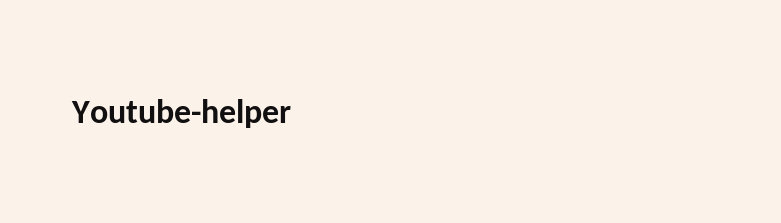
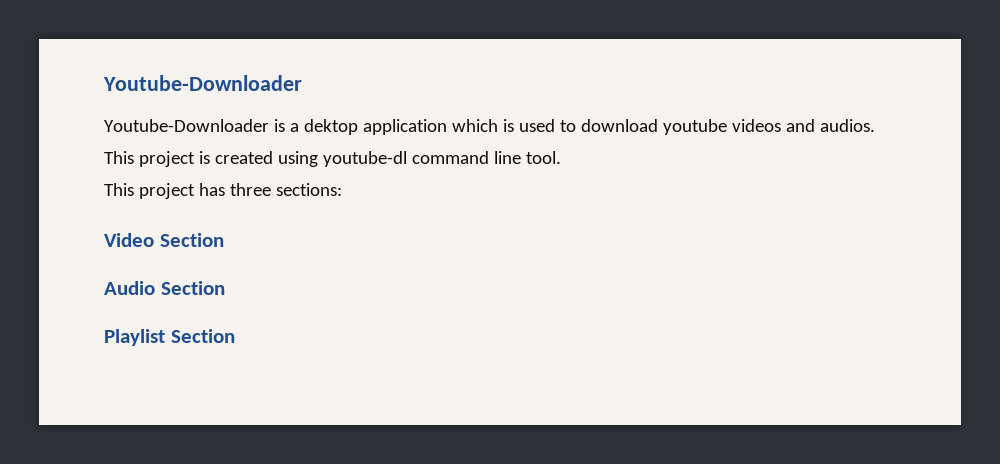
[71,99,291,128] Youtube-helper -> [103,75,302,91] [104,119,875,135] [104,151,561,167] [104,183,342,199] [104,233,224,247] [104,281,225,295] [104,329,235,346] Youtube-Downloader // Youtube-Downloader is a dektop application which is used to download youtube videos and audios. This project is created using youtube-dl command line tool. // This project has three sections: // Video Section // Audio Section // Playlist Section

